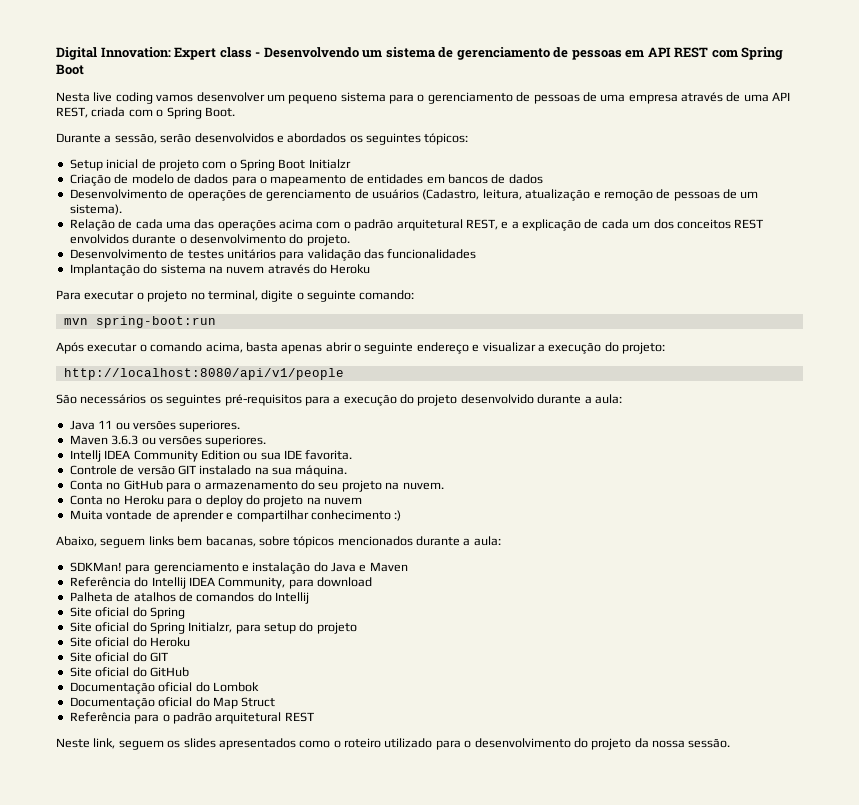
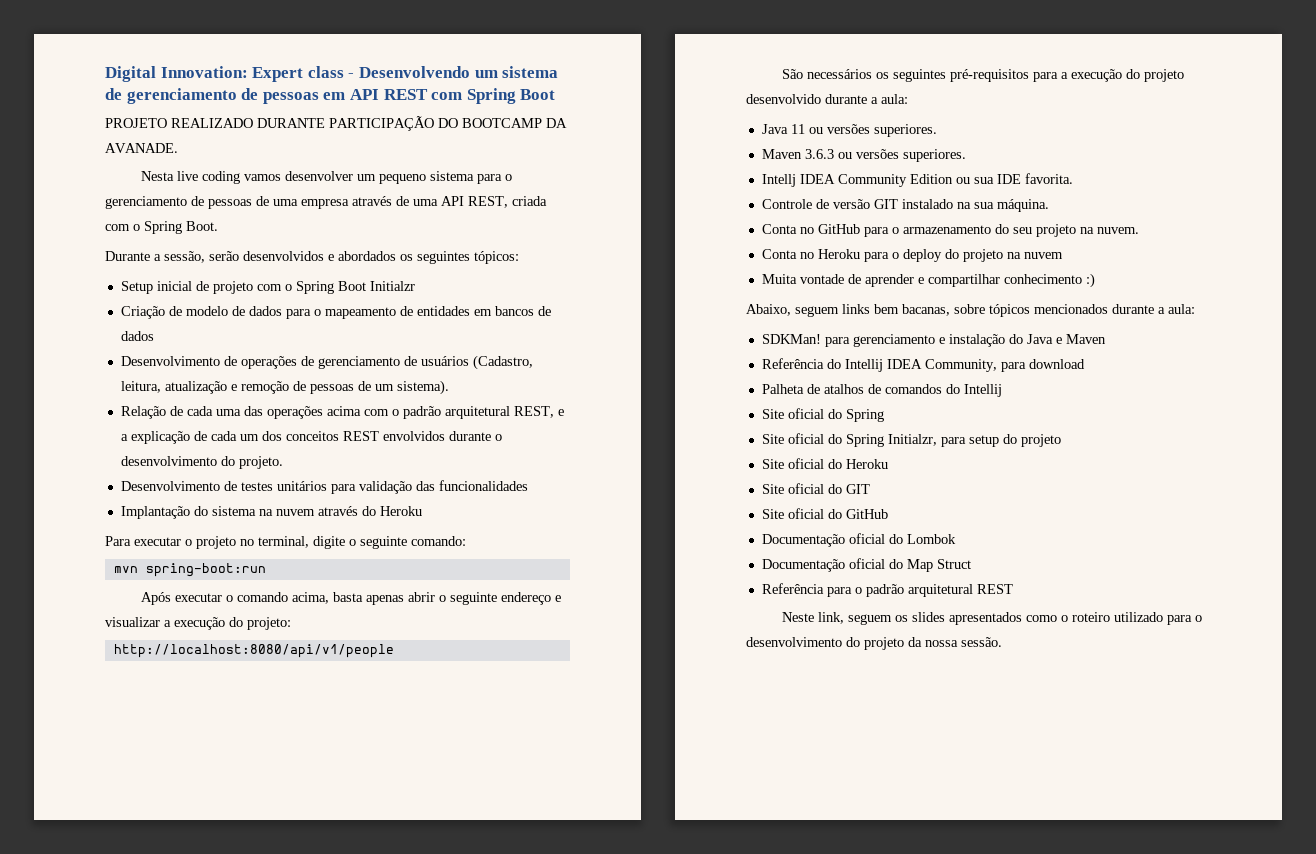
(84, 69) none -> [105,116,567,131] [105,143,178,153] // PROJETO REALIZADO DURANTE PARTICIPAÇÃO DO BOOTCAMP DA AVANADE.

